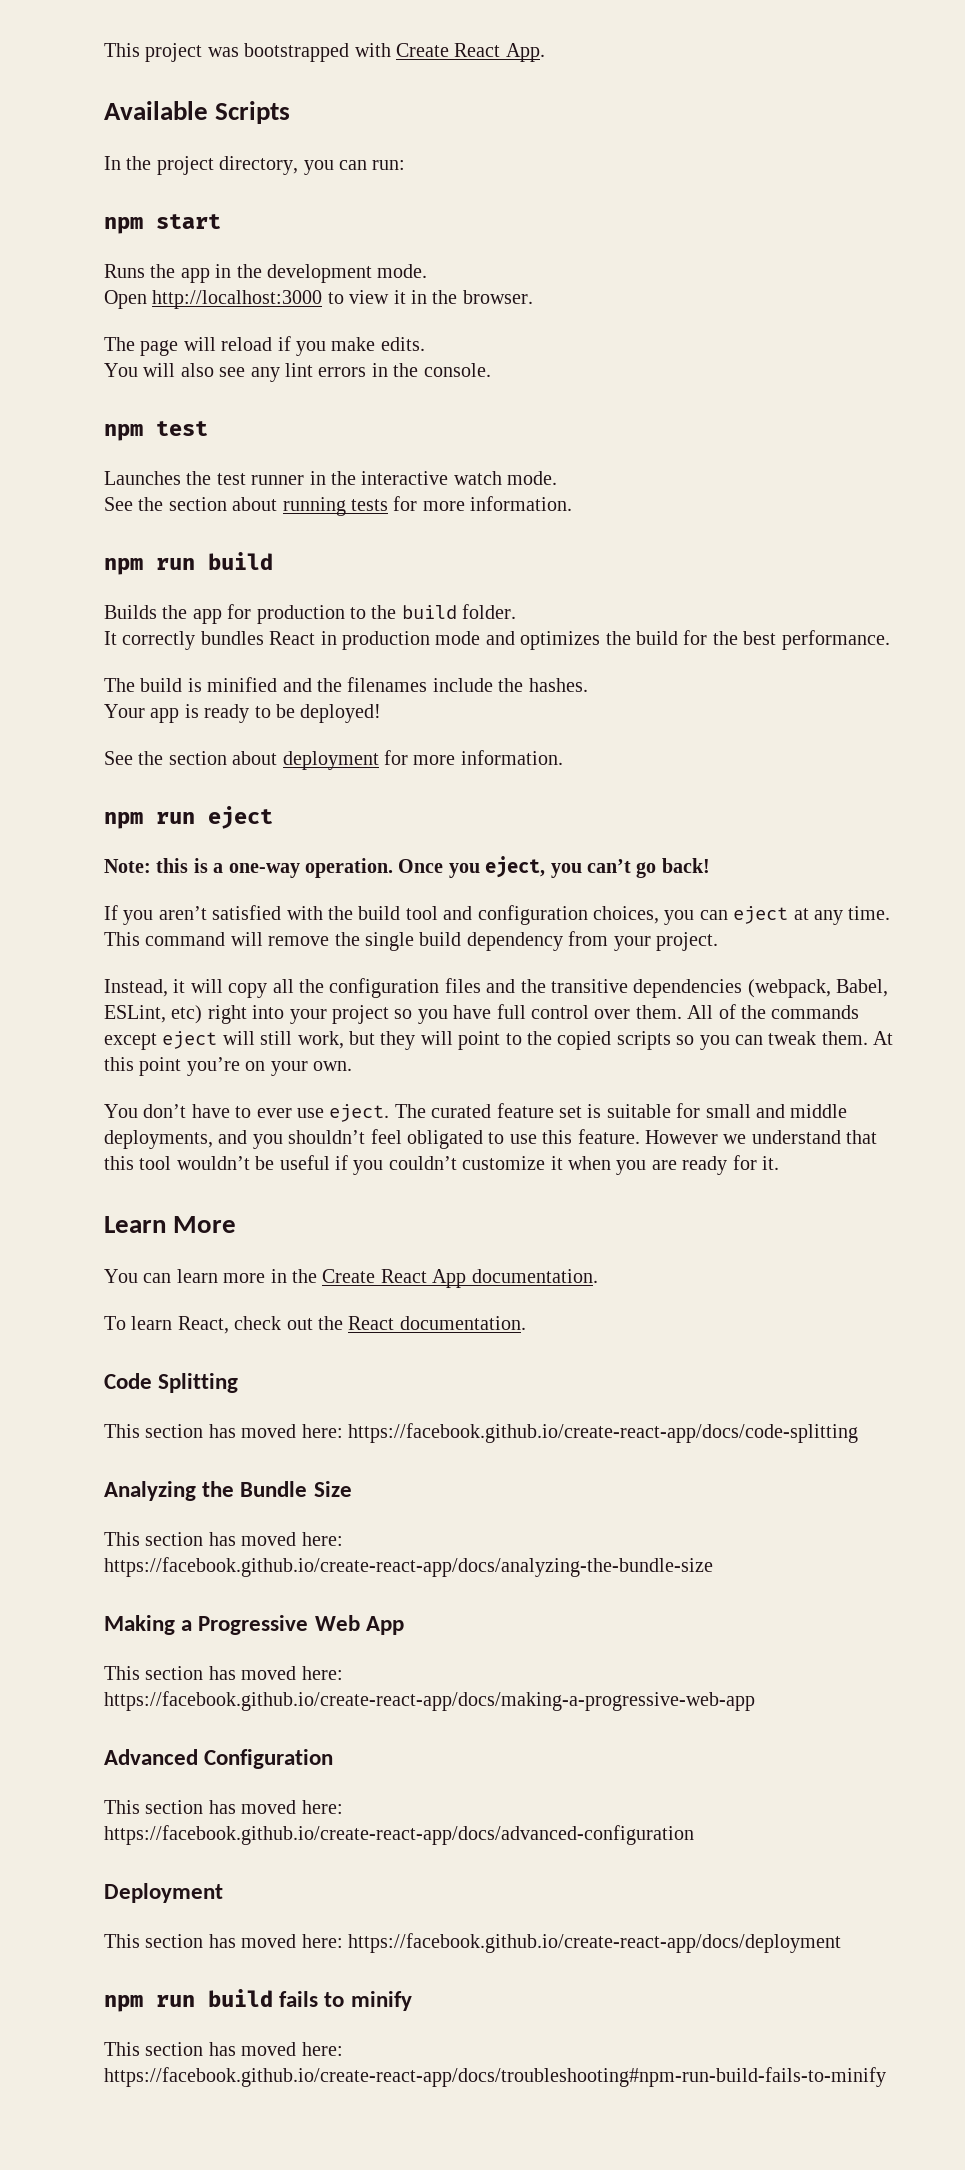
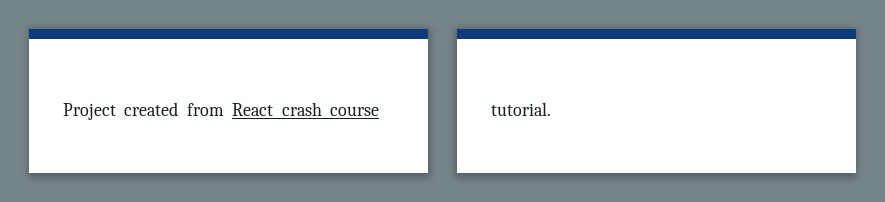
[104,43,545,62] [104,101,291,124] [104,156,406,175] [104,214,221,234] [104,264,428,283] [104,290,533,309] [104,336,425,356] [104,363,491,382] [104,421,208,441] [104,471,558,485] [104,496,573,516] [104,552,273,575] [104,604,517,624] [104,630,890,650] [104,677,588,692] [104,704,382,723] [104,750,563,770] [104,806,273,829] [104,856,710,878] [104,905,891,925] [104,931,718,951] [104,978,889,998] [104,1004,860,1024] [104,1031,894,1050] [104,1057,352,1076] [104,1103,848,1122] [104,1129,878,1149] [104,1155,779,1175] [104,1216,237,1233] [104,1269,598,1288] [104,1316,526,1334] [104,1373,239,1393] [104,1423,858,1443] [104,1481,352,1501] [104,1532,343,1546] [104,1557,713,1577] [104,1615,404,1635] [104,1666,343,1680] [104,1691,755,1711] [104,1749,334,1769] [104,1800,343,1814] [104,1825,694,1845] [104,1883,223,1903] [104,1933,841,1953] [104,1989,412,2012] [104,2042,343,2056] [104,2067,886,2087] This project was bootstrapped with Create React App. // Available Scripts // In the project directory, you can run: // npm start // Runs the app in the development mode. // Open http://localhost:3000 to view it in the browser. // The page will reload if you make edits. // You will also see any lint errors in the console. // npm test // Launches the test runner in the interactive watch mode. // See the section about running tests for more information. // npm run build // Builds the app for production to the build folder. // It correctly bundles React in production mode and optimizes the build for the best performance. // The build is minified and the filenames include the hashes. // Your app is ready to be deployed! // See the section about deployment for more information. // npm run eject // Note: this is a one-way operation. Once you eject, you can’t go back! // If you aren’t satisfied with the build tool and configuration choices, you can eject at any time. This command will remove the single build dependency from your project. // Instead, it will copy all the configuration files and the transitive dependencies (webpack, Babel, ESLint, etc) right into your project so you have full control over them. All of the commands except eject will still work, but they will point to the copied scripts so you can tweak them. At this point you’re on your own. // You don’t have to ever use eject. The curated feature set is suitable for small and middle deployments, and you shouldn’t feel obligated to use this feature. However we understand that this tool wouldn’t be useful if you couldn’t customize it when you are ready for it. // Learn More // You can learn more in the Create React App documentation. // To learn React, check out the React documentation. // Code Splitting // This section has moved here: https://facebook.github.io/create-react-app/docs/code-splitting // Analyzing the Bundle Size // This section has moved here: https://facebook.github.io/create-react-app/docs/analyzing-the-bundle-size // Making a Progressive Web App // This section has moved here: https://facebook.github.io/create-react-app/docs/making-a-progressive-web-app // Advanced Configuration // This section has moved here: https://facebook.github.io/create-react-app/docs/advanced-configuration // Deployment // This section has moved here: https://facebook.github.io/create-react-app/docs/deployment // npm run build fails to minify // This section has moved here: https://facebook.github.io/create-react-app/docs/troubleshooting#npm-run-build-fails-to-minify -> [63,102,551,120] Project created from React crash course tutorial.

